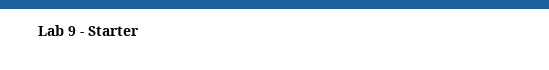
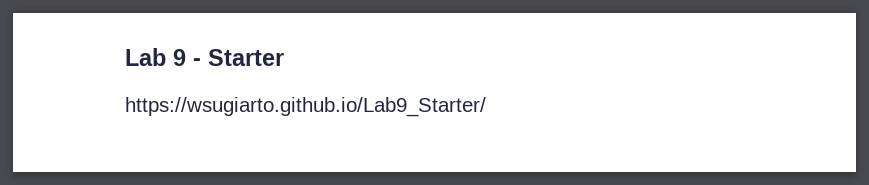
(139, 31) none -> [125,97,486,117] // https://wsugiarto.github.io/Lab9_Starter/

